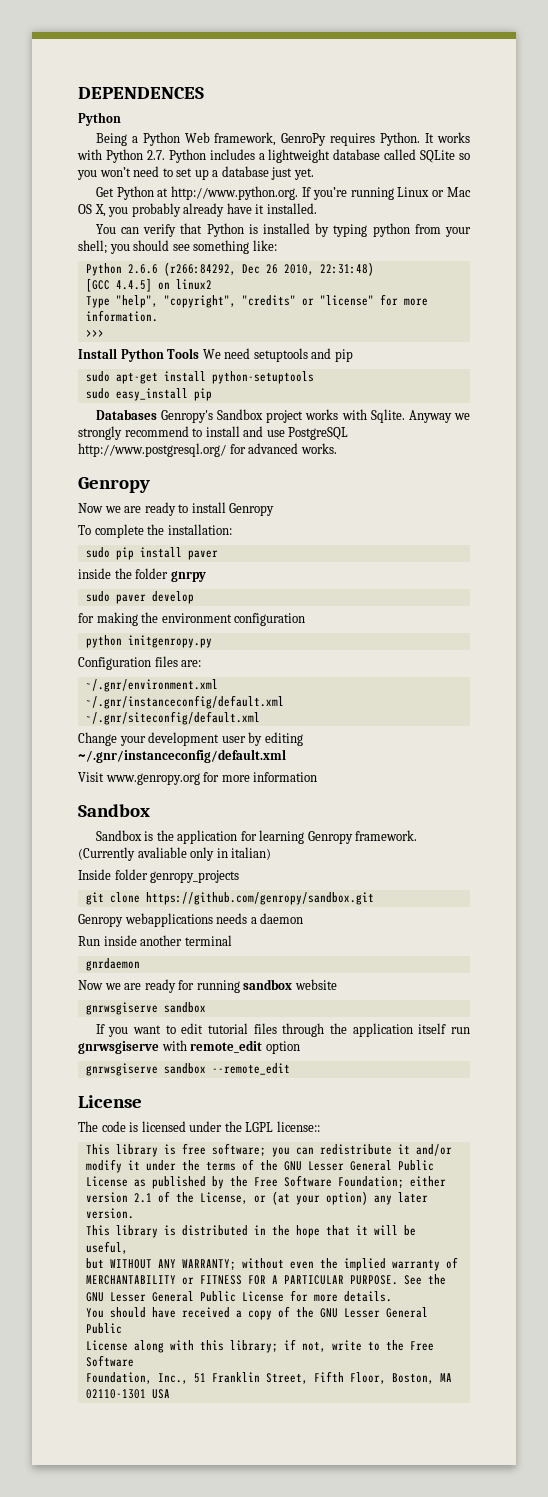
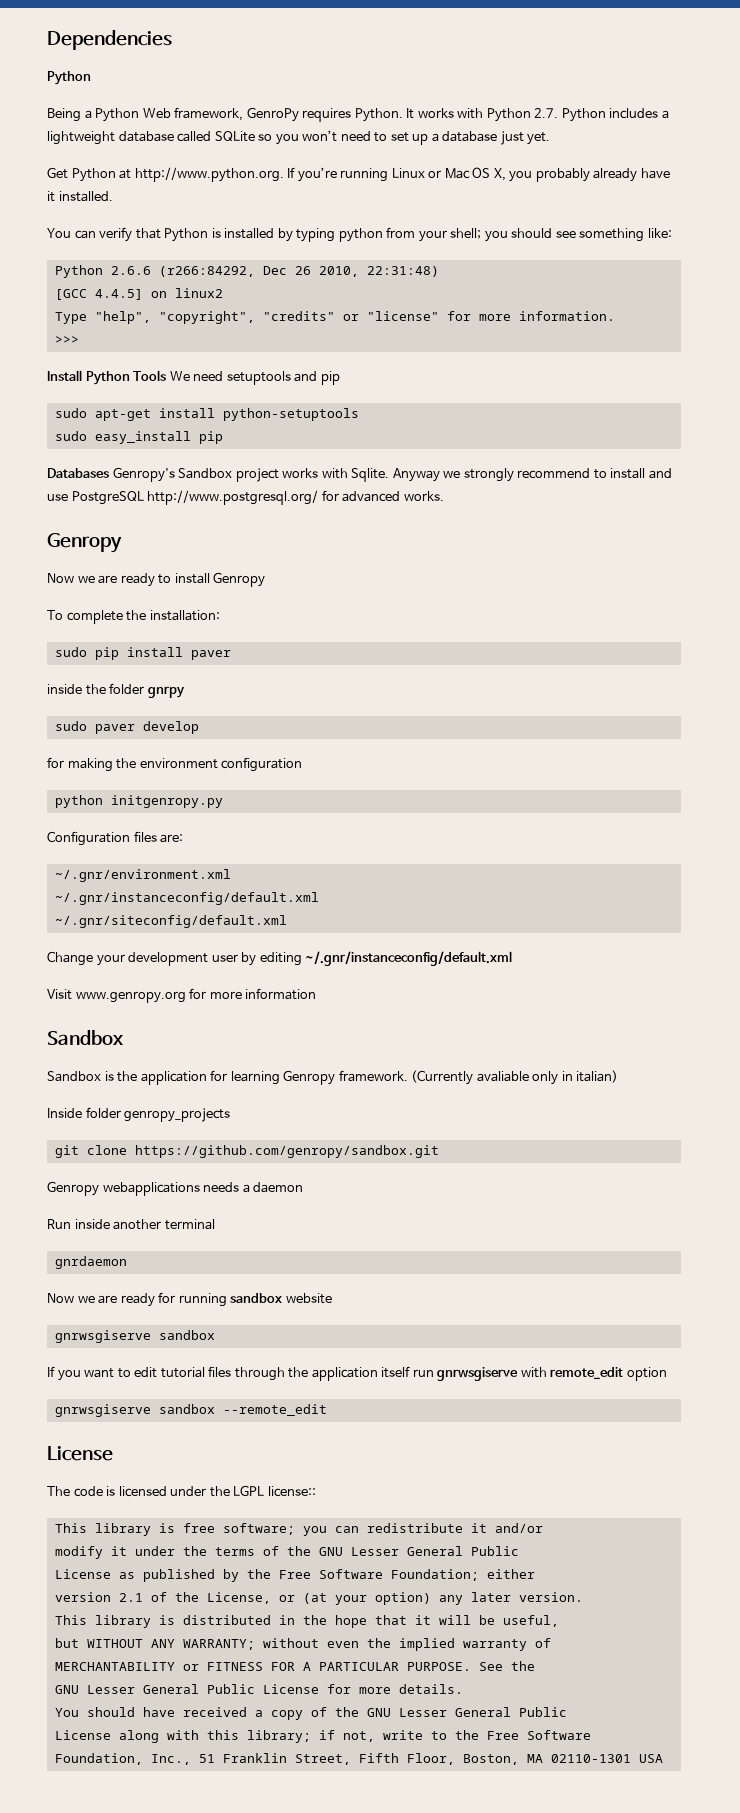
[78,87,204,99] DEPENDENCES -> [47,30,172,50] Dependencies

